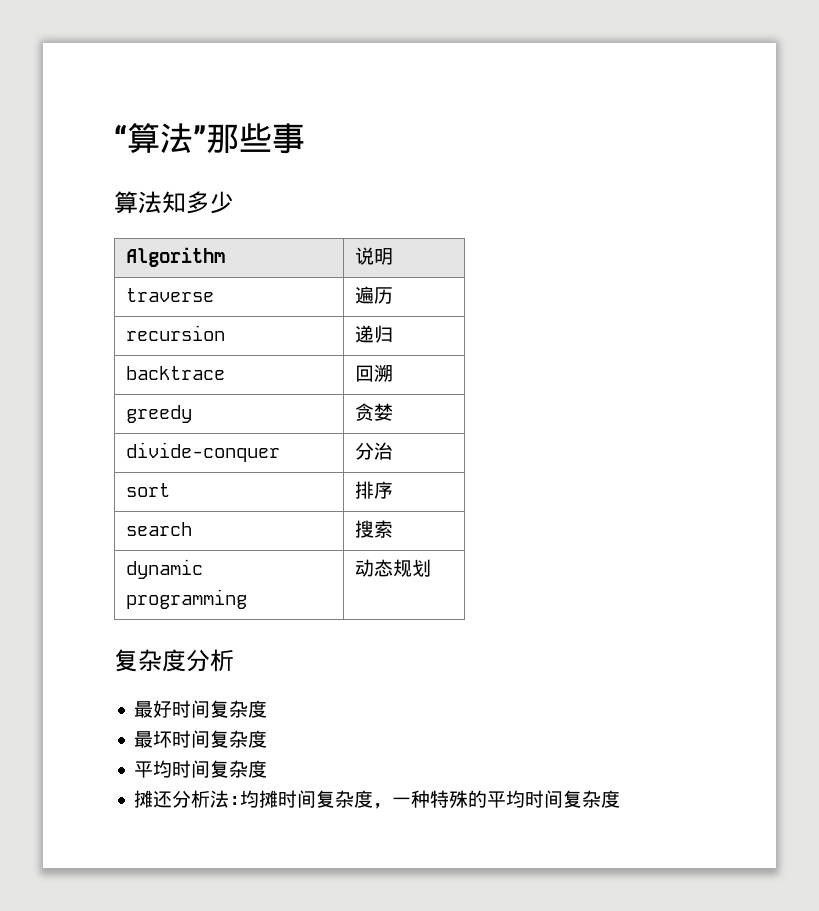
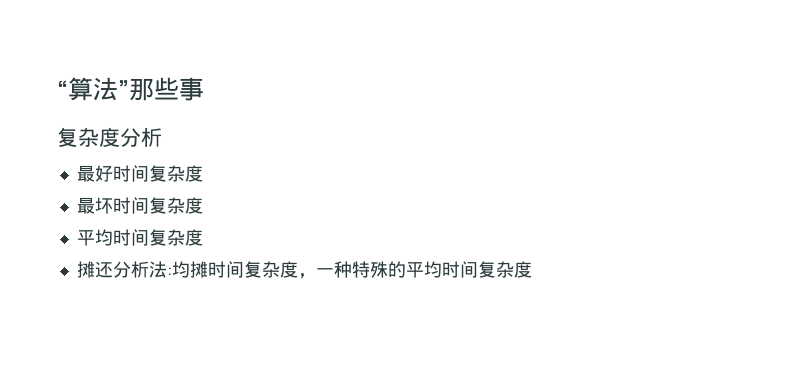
[114,191,234,214] [126,247,226,267] [355,247,394,265] [126,288,215,302] [355,286,394,304] [126,325,226,341] [355,325,394,343] [126,366,226,380] [355,364,394,382] [126,405,193,423] [355,403,394,421] [126,442,281,462] [355,442,394,460] [126,483,171,497] [355,481,394,499] [126,522,193,536] [355,520,394,538] [126,559,204,579] [126,589,248,609] [355,559,432,577] // 算法知多少 // Algorithm | 说明 // traverse | 遍历 // recursion | 递归 // backtrace | 回溯 // greedy | 贪婪 // divide-conquer | 分治 // sort | 排序 // search | 搜索 // dynamic programming | 动态规划 -> (204, 89) none

